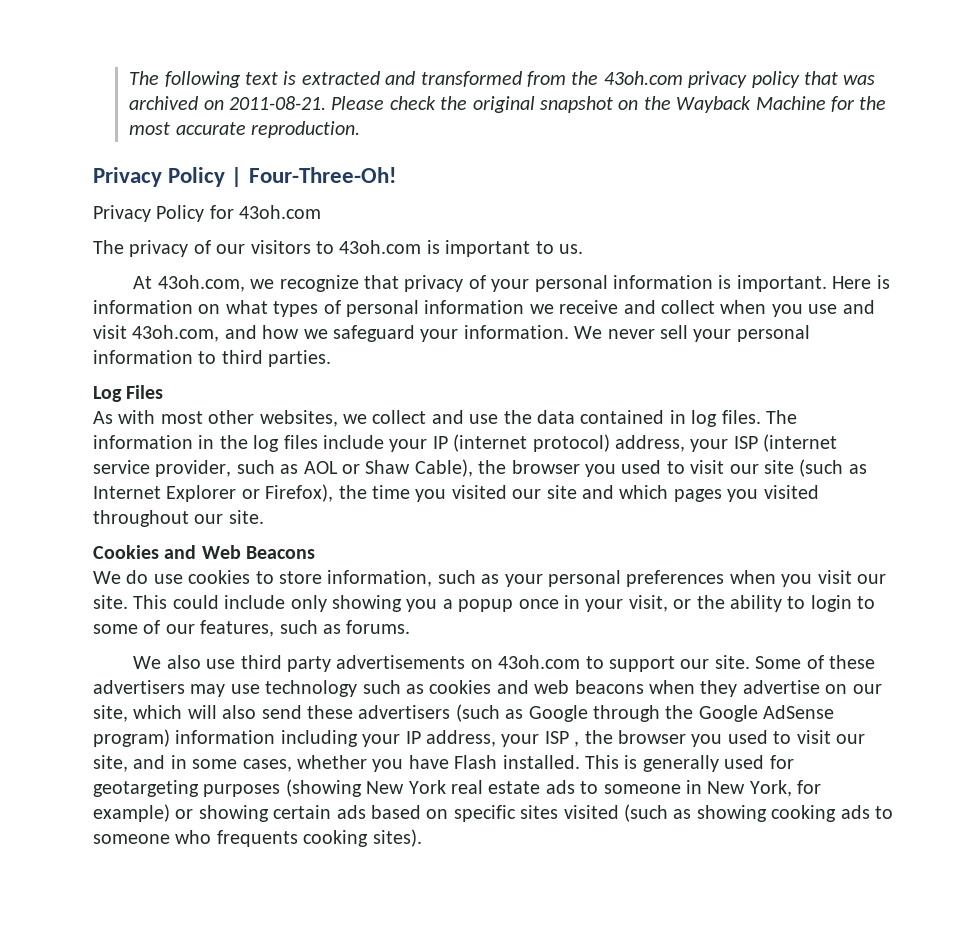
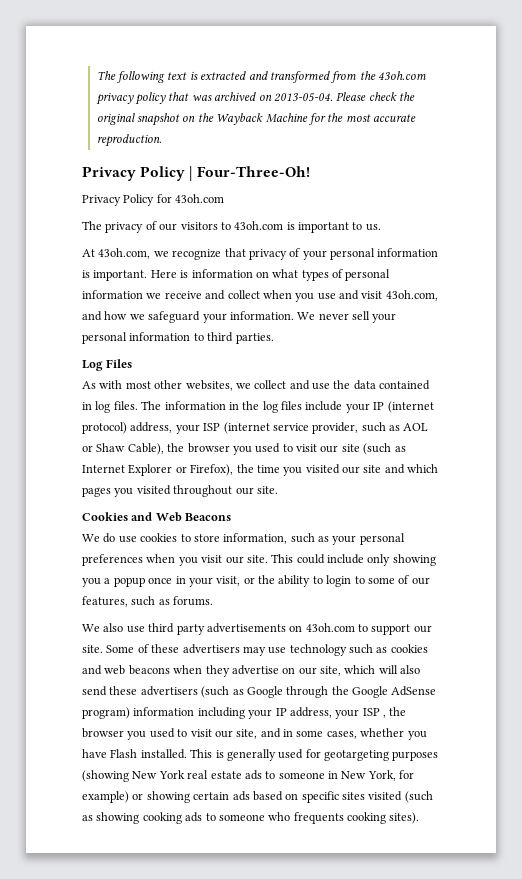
[228,96,326,110] 2011-08-21. -> [273,93,333,102] 2013-05-04.

